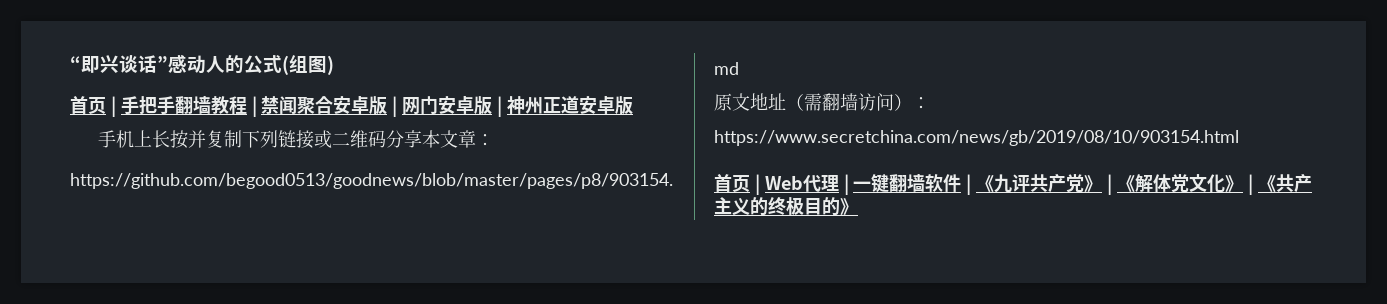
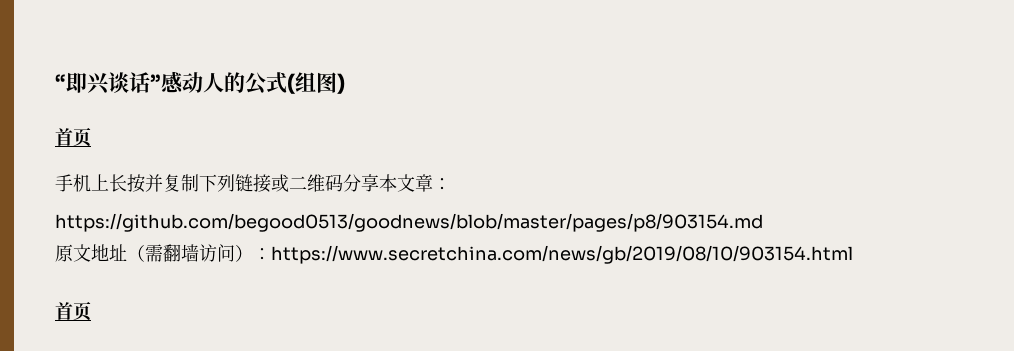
[110,96,633,117] | 手把手翻墙教程 | 禁闻聚合安卓版 | 网门安卓版 | 神州正道安卓版 -> (91, 137) none
[754,174,1312,195] [714,197,858,216] | Web代理 | 一键翻墙软件 | 《九评共产党》 | 《解体党文化》 | 《共产主义的终极目的》 -> (91, 311) none

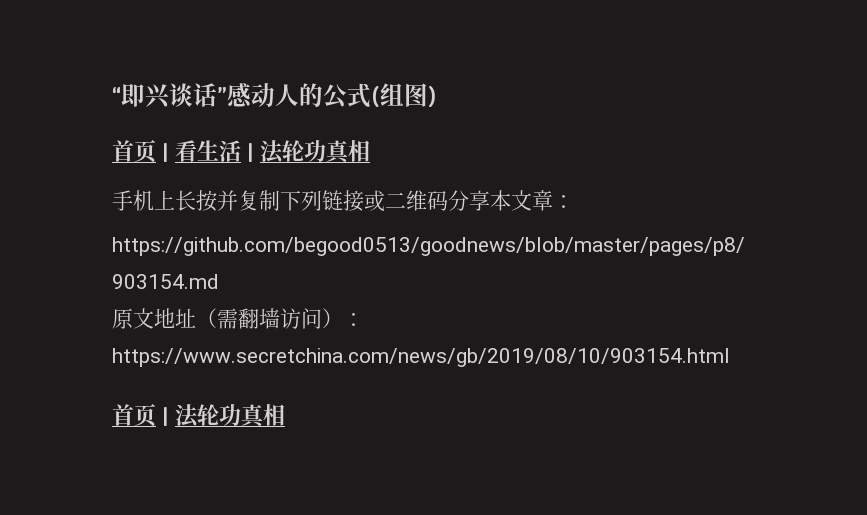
(91, 137) none -> [162,140,370,164] | 看生活 | 法轮功真相
(91, 311) none -> [162,404,285,428] | 法轮功真相

